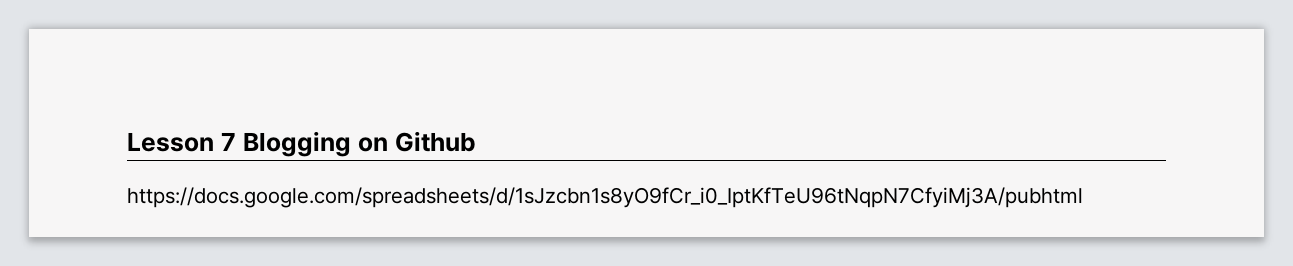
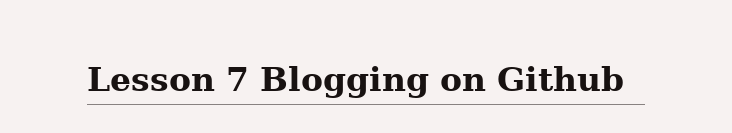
[127,187,1083,208] // https://docs.google.com/spreadsheets/d/1sJzcbn1s8yO9fCr_i0_IptKfTeU96tNqpN7CfyiMj3A/pubhtml -> (624, 78) none

